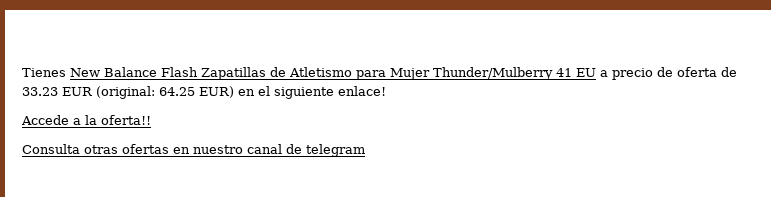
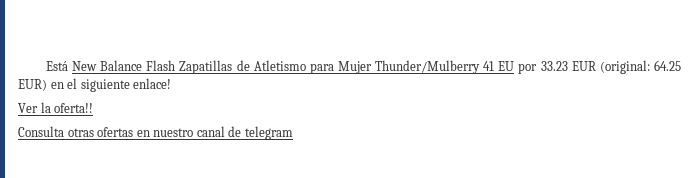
[22,68,66,77] Tienes -> [45,61,68,71] Está
[600,67,737,80] a precio de oferta de -> [518,63,538,74] por
[21,115,81,125] Accede a -> [18,103,38,113] Ver

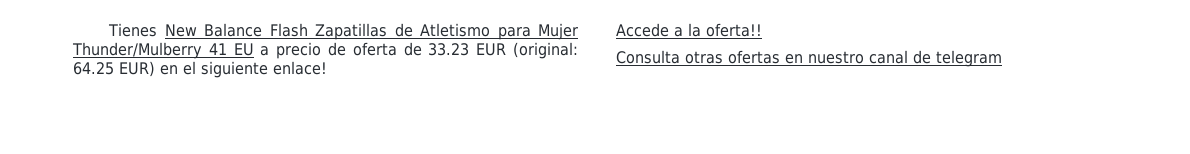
[45,61,68,71] Está -> [108,23,158,37] Tienes
[518,63,538,74] por -> [260,42,422,59] a precio de oferta de
[18,103,38,113] Ver -> [616,23,683,37] Accede a

